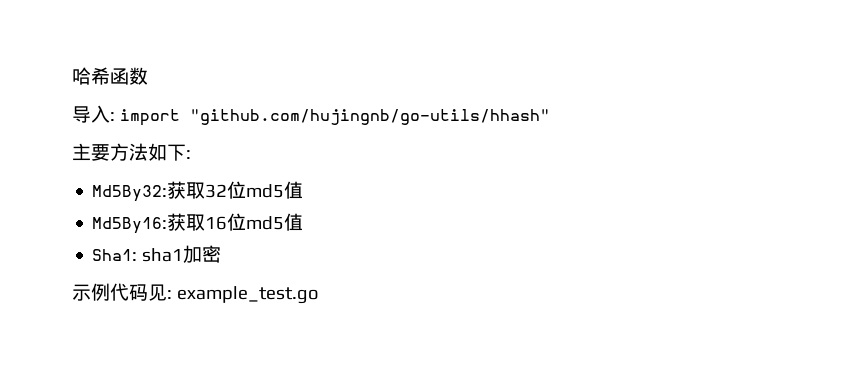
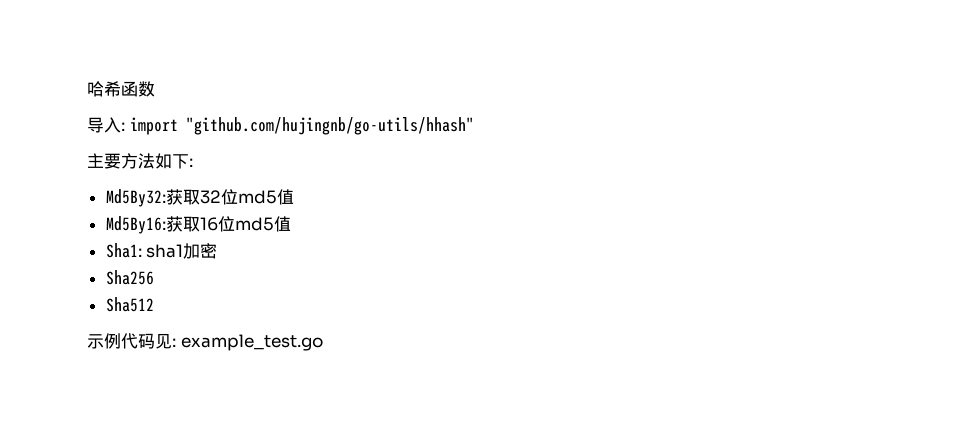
(222, 254) none -> [105,270,154,285] [105,297,154,312] // Sha256 // Sha512

